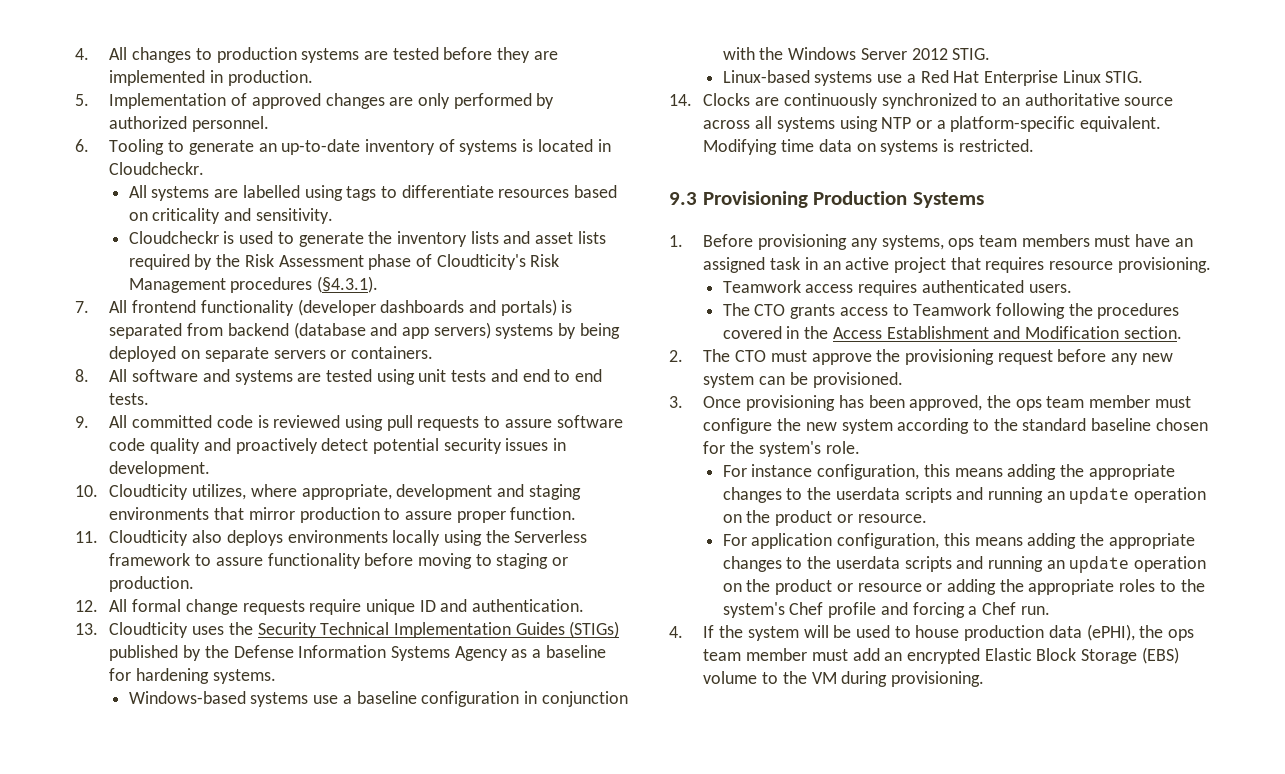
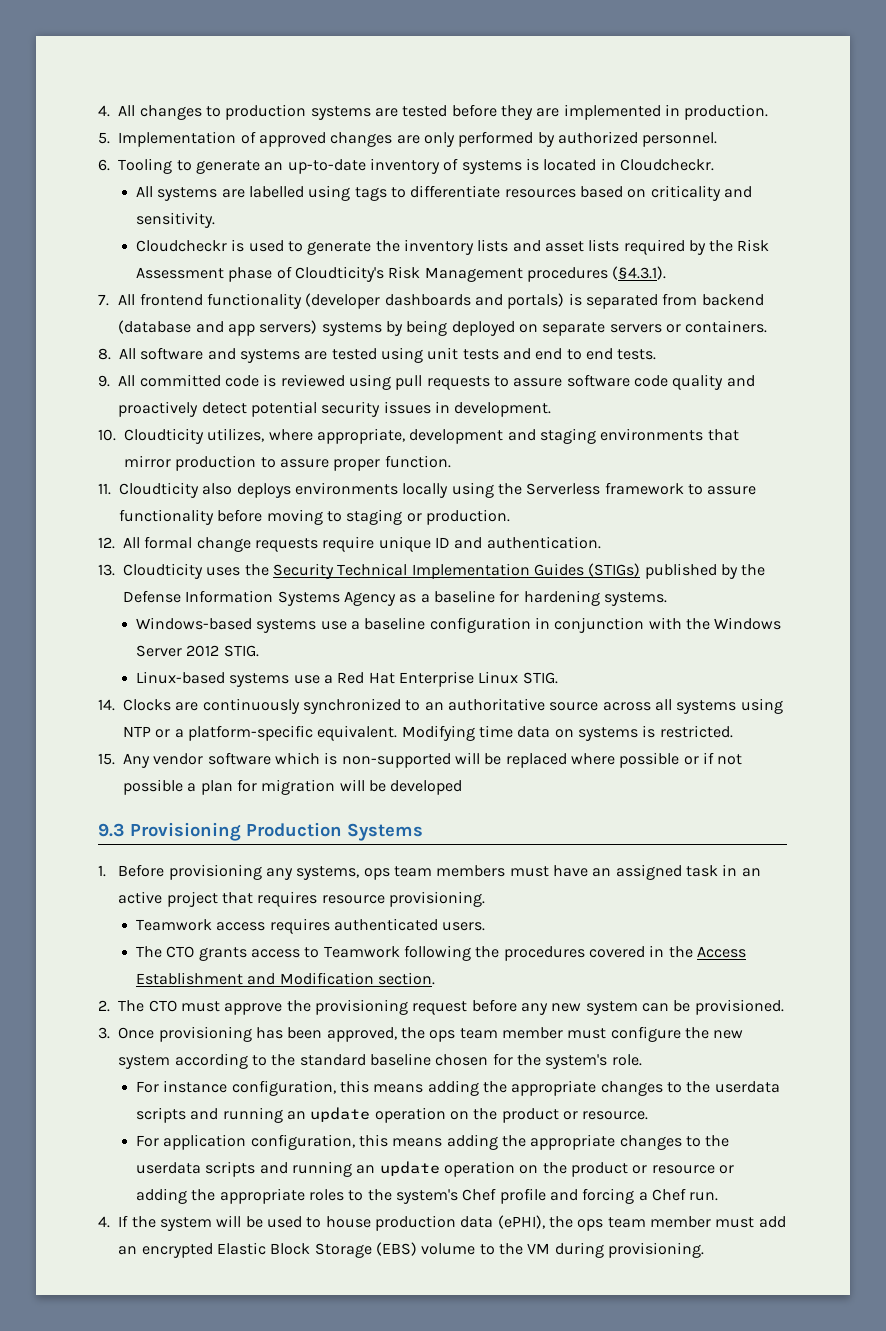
(1034, 145) none -> [98,752,743,768] [123,779,463,795] // 15. Any vendor software which is non-supported will be replaced where possible or if not possible a plan for migration will be developed

